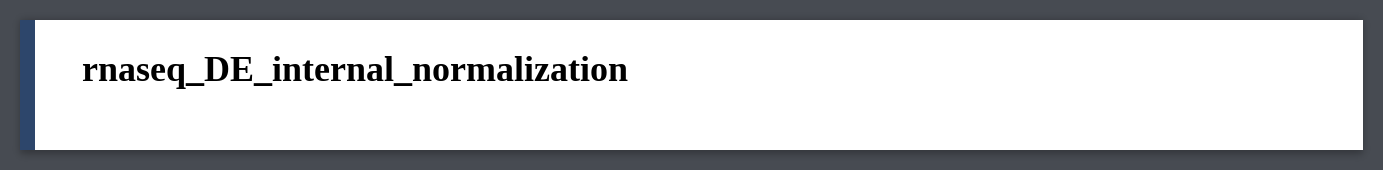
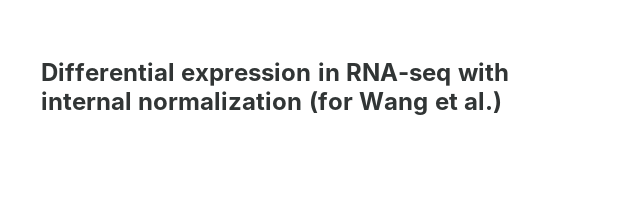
[82,56,628,89] rnaseq_DE_internal_normalization -> [41,62,509,86] [41,91,503,115] Differential expression in RNA-seq with internal normalization (for Wang et al.)

